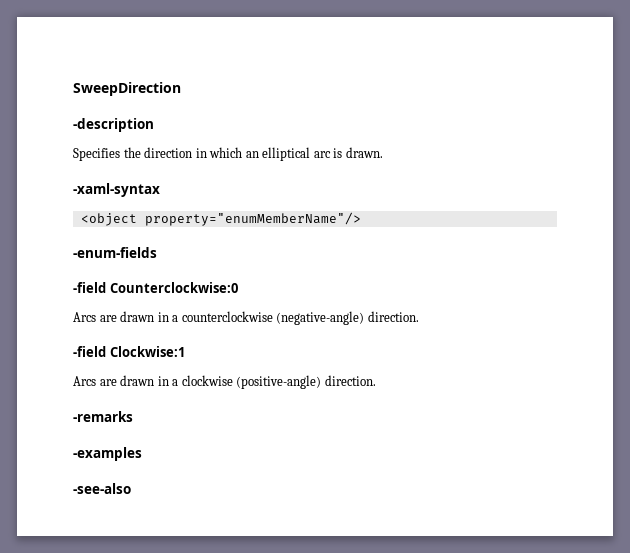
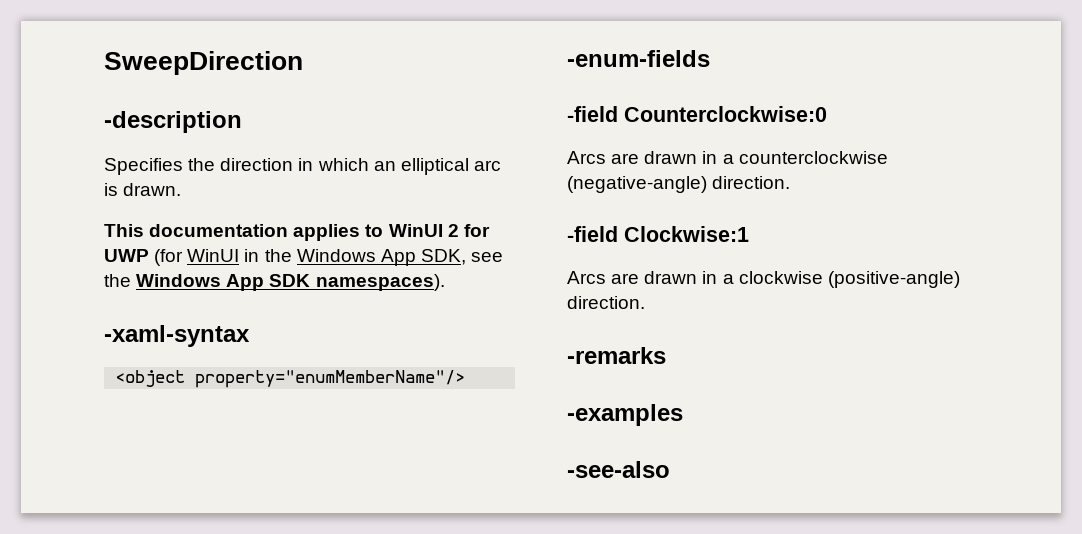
(383, 152) none -> [104,224,490,241] [104,249,504,266] [104,274,445,291] // This documentation applies to WinUI 2 for UWP (for WinUI in the Windows App SDK, see the Windows App SDK namespaces).

